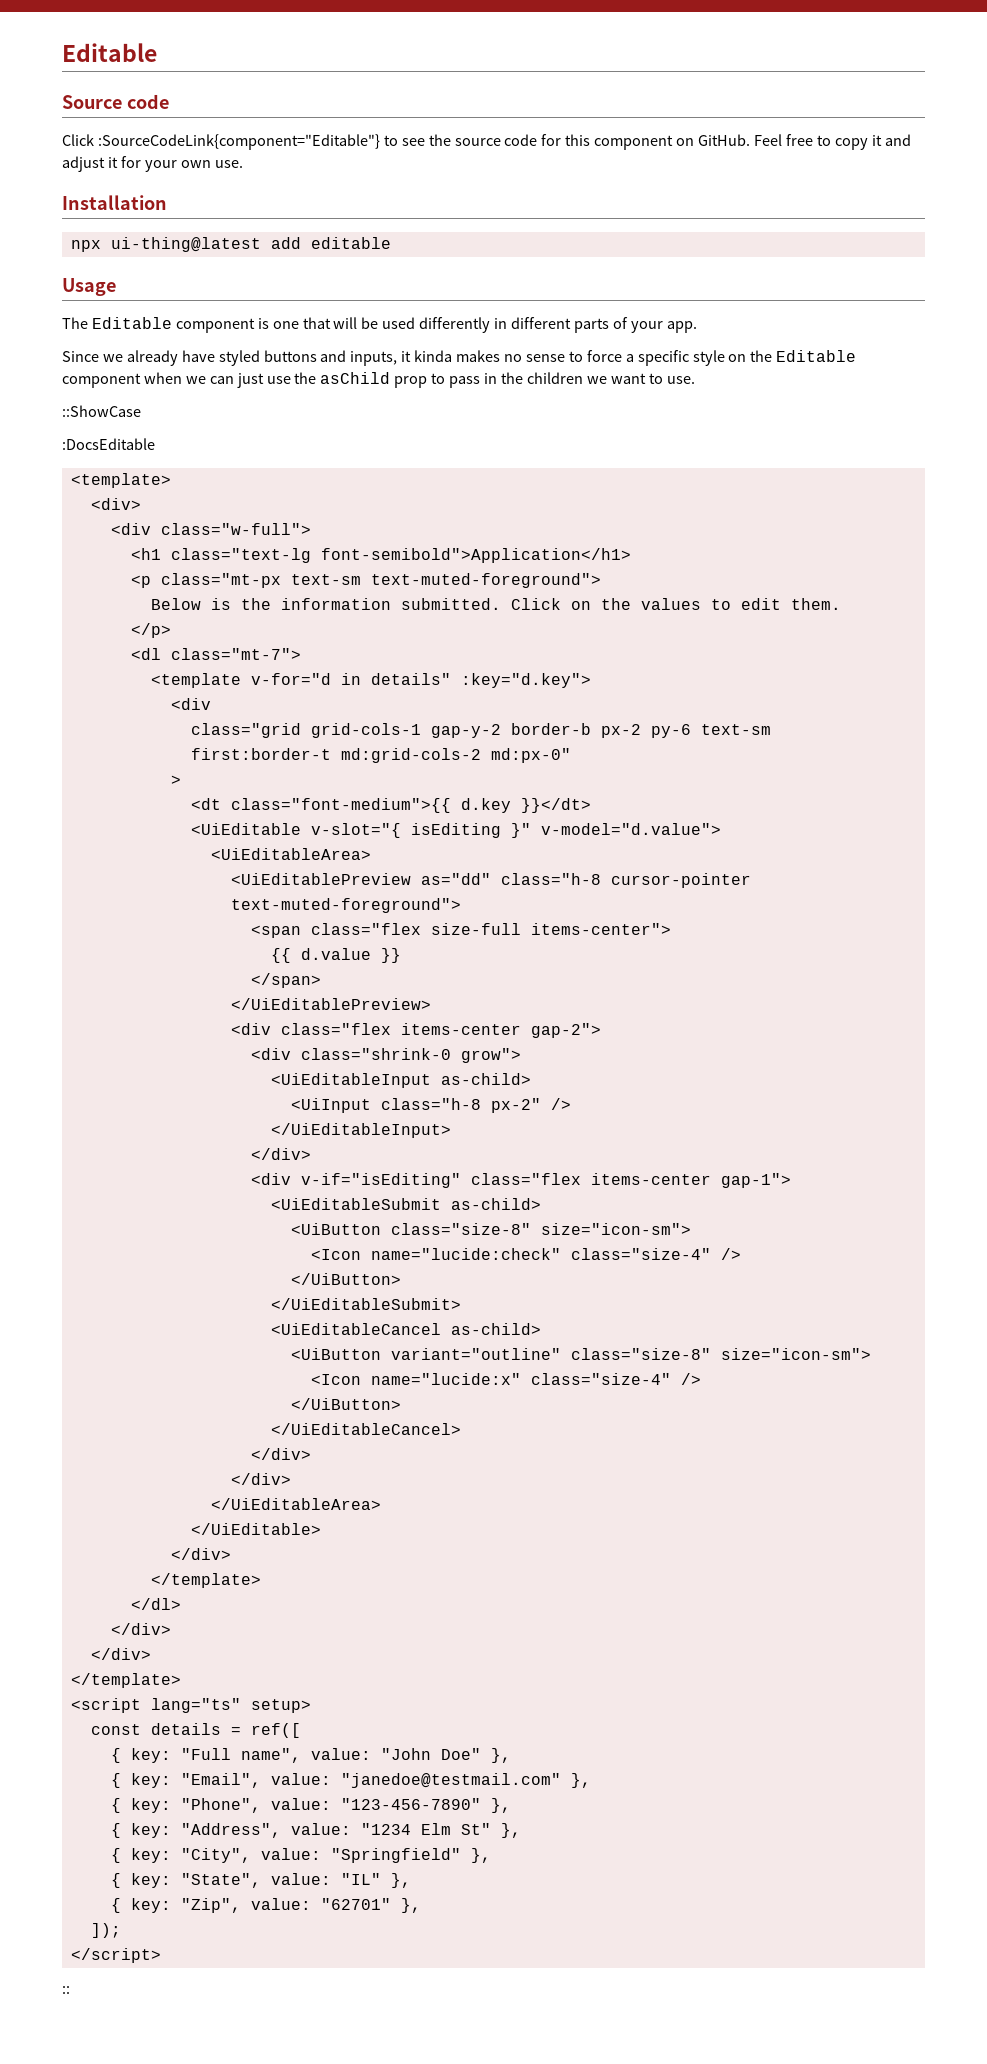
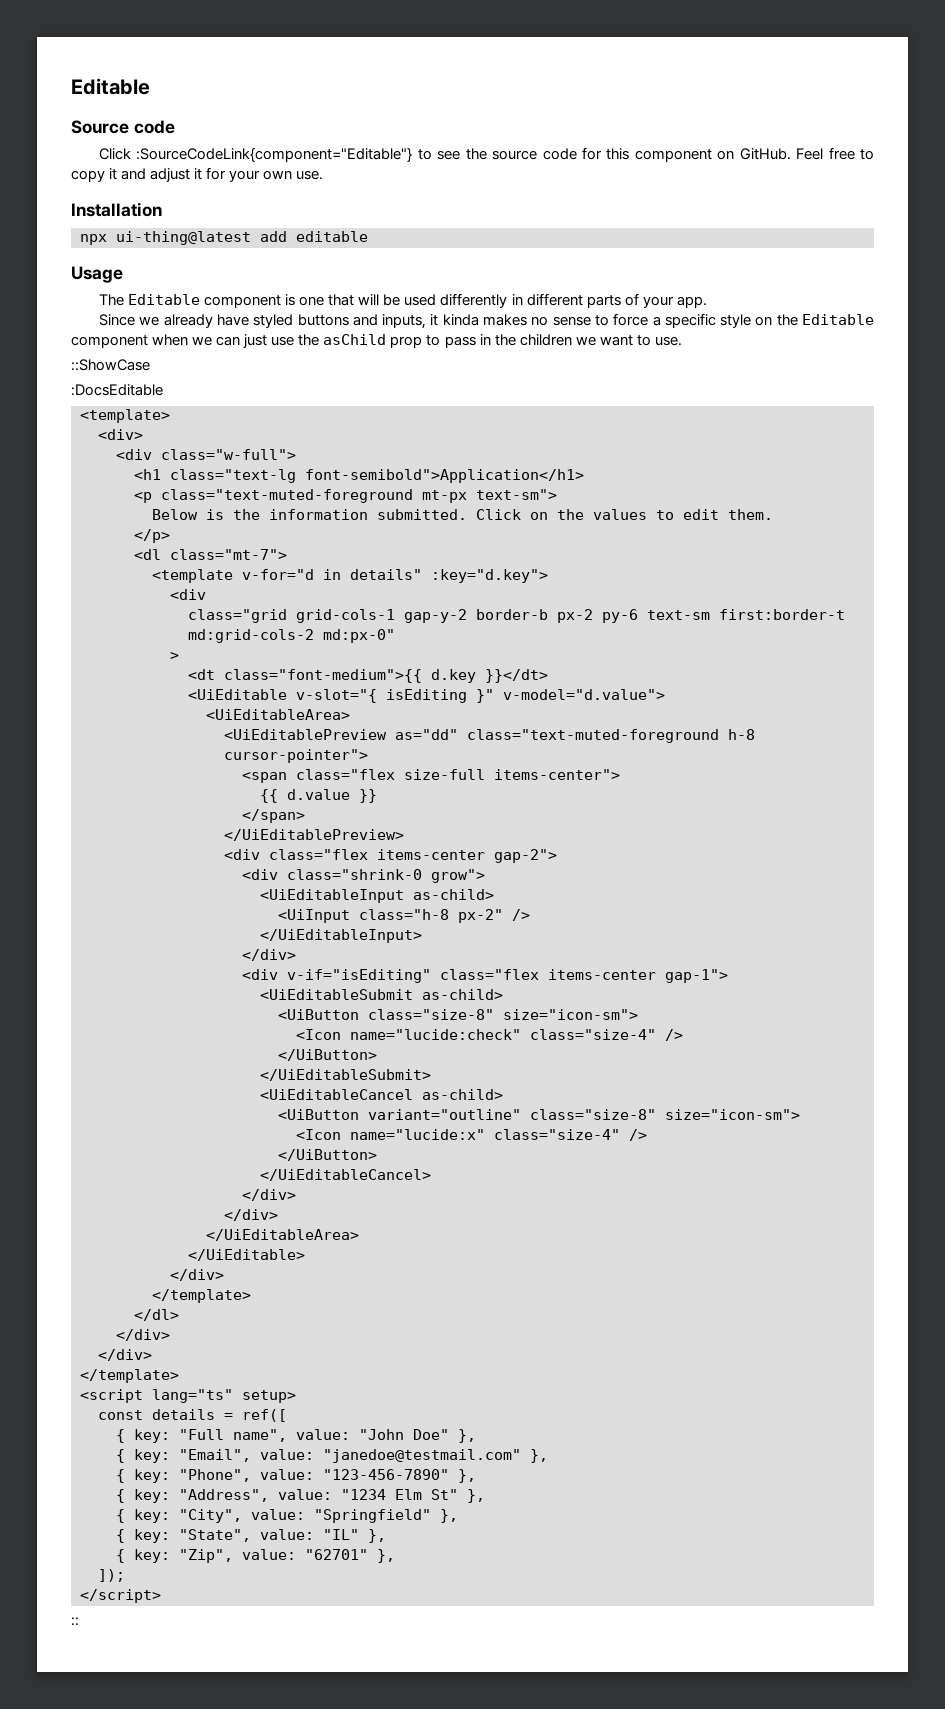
[160,573,601,588] class="mt-px text-sm text-muted-foreground"> -> [161,489,557,503] class="text-muted-foreground mt-px text-sm">
[500,873,751,888] [230,898,461,913] class="h-8 cursor-pointer text-muted-foreground"> -> [467,729,755,743] [224,749,368,763] class="text-muted-foreground h-8 cursor-pointer">

